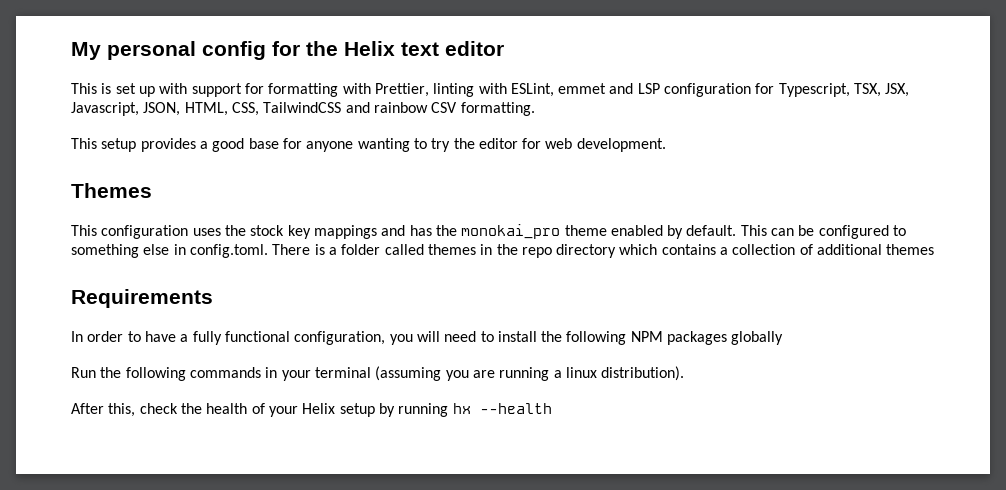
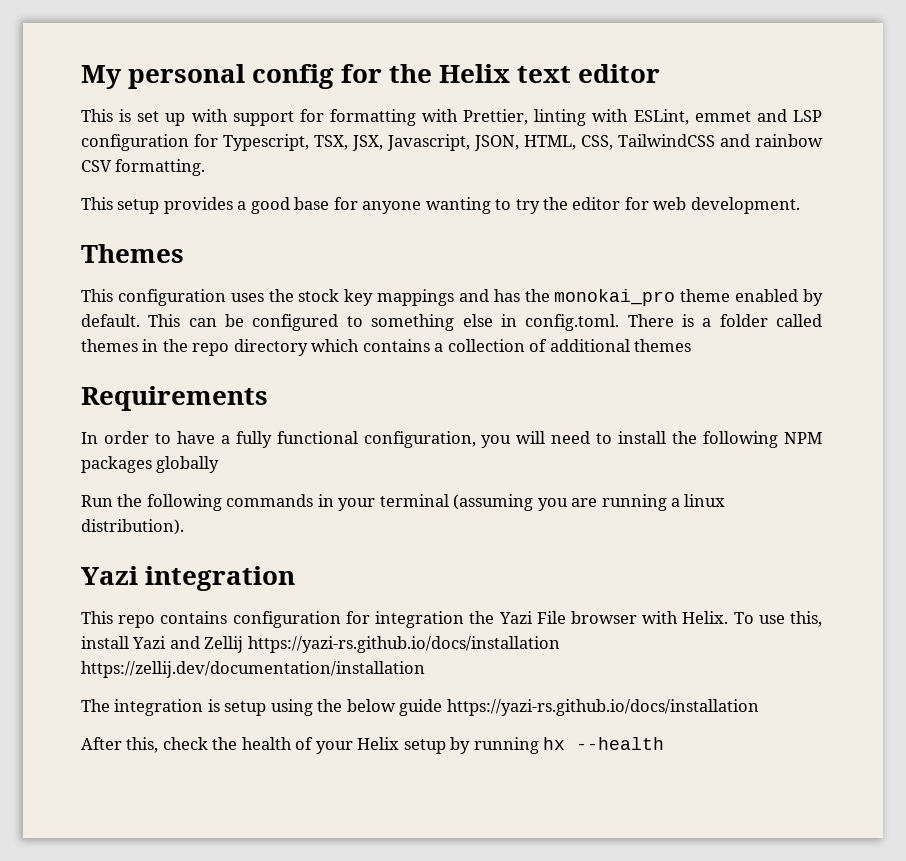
(685, 373) none -> [81,566,296,591] [81,611,822,628] [81,636,560,653] [81,661,425,678] [81,699,759,716] // Yazi integration // This repo contains configuration for integration the Yazi File browser with Helix. To use this, install Yazi and Zellij https://yazi-rs.github.io/docs/installation https://zellij.dev/documentation/installation // The integration is setup using the below guide https://yazi-rs.github.io/docs/installation

